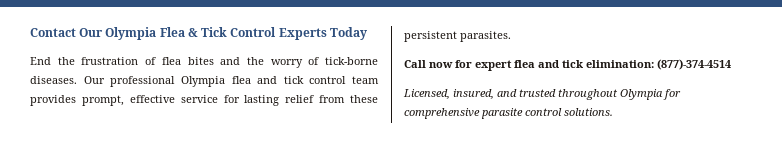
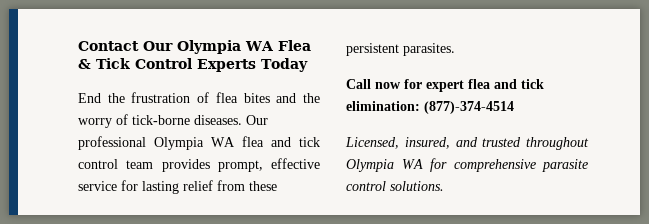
(157, 33) none -> [245,41,274,51] WA
(225, 81) none -> [211,137,235,147] WA
(663, 94) none -> [401,159,423,169] WA

